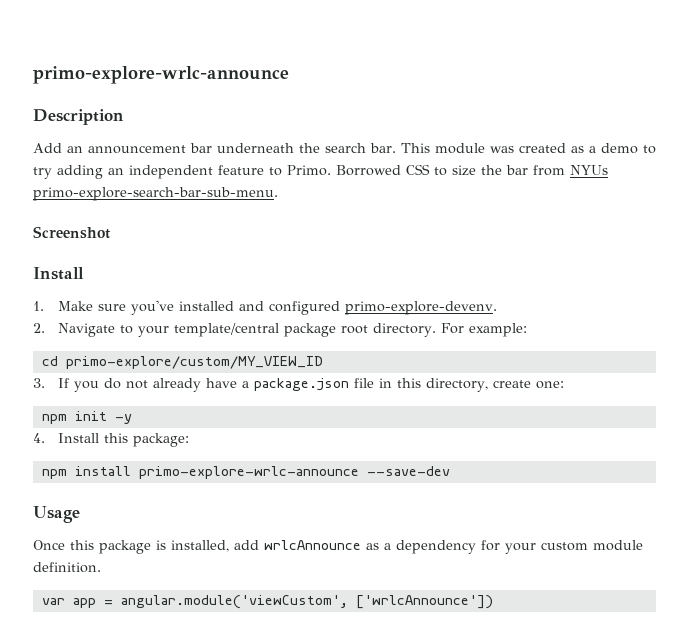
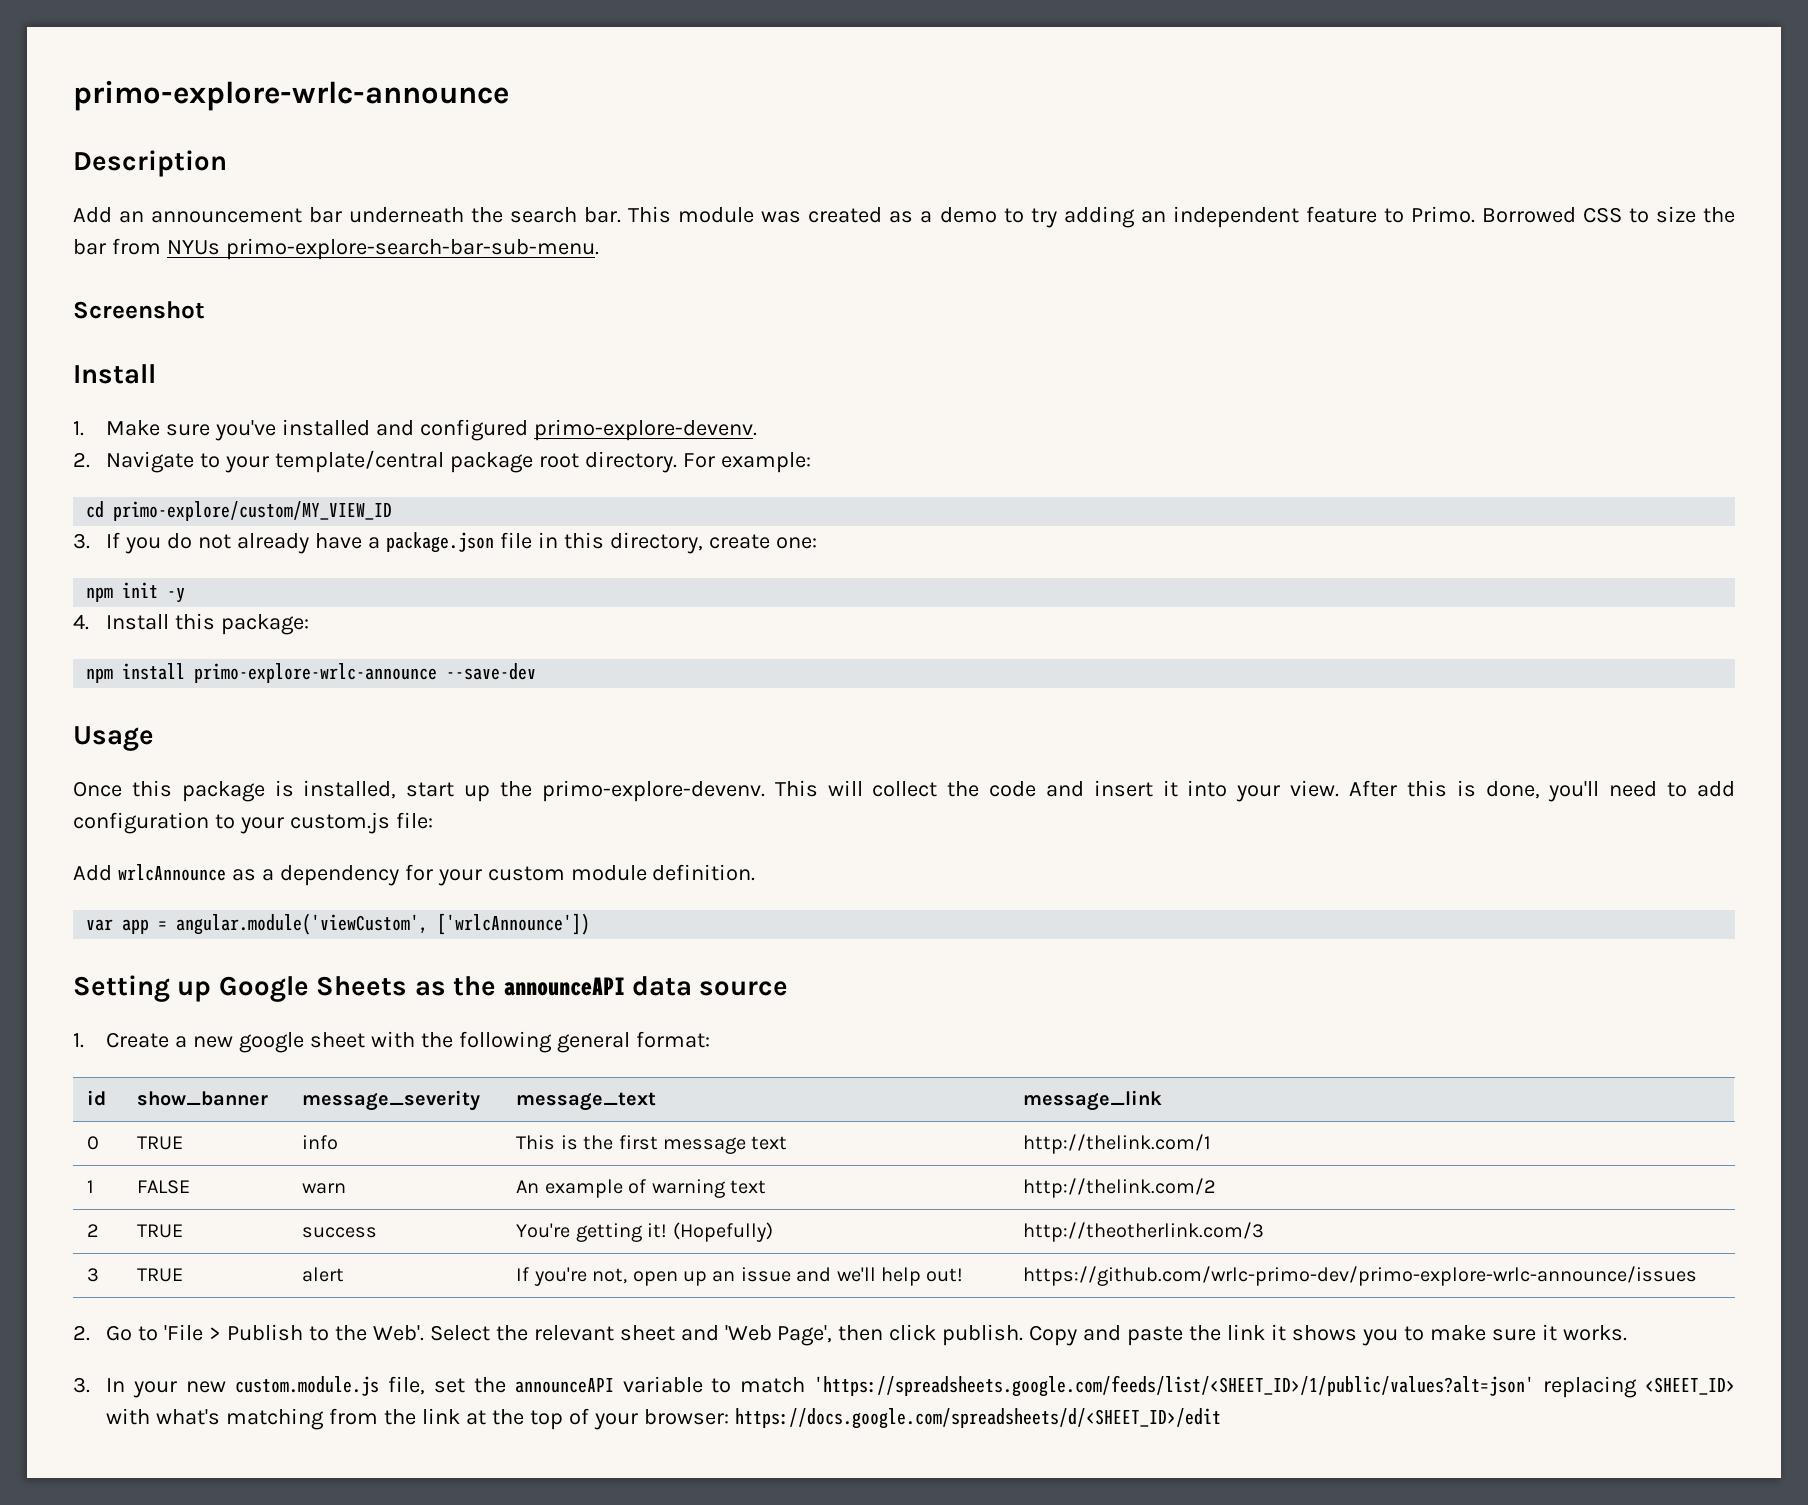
[234,540,259,550] add -> [406,780,1736,802] [73,812,433,834] [73,865,112,881] start up the primo-explore-devenv. This will collect the code and insert it into your view. After this is done, you'll need to add configuration to your custom.js file: // Add
(493, 602) none -> [73,975,789,1002] [73,1031,710,1053] [87,1090,107,1106] [137,1091,269,1106] [302,1090,481,1111] [516,1092,657,1111] [1023,1090,1163,1111] [87,1136,100,1150] [137,1136,184,1150] [302,1135,339,1150] [516,1135,788,1154] [1023,1134,1212,1154] [87,1180,95,1193] [137,1180,191,1194] [302,1183,347,1194] [516,1179,767,1198] [1023,1178,1217,1198] [87,1224,100,1237] [137,1224,184,1238] [302,1227,378,1238] [516,1222,773,1242] [1023,1222,1265,1242] [87,1268,100,1282] [137,1268,184,1282] [302,1267,345,1282] [516,1267,964,1286] [1023,1266,1698,1286] [73,1324,1627,1346] [73,1375,1735,1398] [106,1408,1221,1430] // Setting up Google Sheets as the announceAPI data source // 1. Create a new google sheet with the following general format: // id | show_banner | message_severity | message_text | message_link // 0 | TRUE | info | This is the first message text | http://thelink.com/1 // 1 | FALSE | warn | An example of warning text | http://thelink.com/2 // 2 | TRUE | success | You're getting it! (Hopefully) | http://theotherlink.com/3 // 3 | TRUE | alert | If you're not, open up an issue and we'll help out! | https://github.com/wrlc-primo-dev/primo-explore-wrlc-announce/issues // 2. Go to 'File > Publish to the Web'. Select the relevant sheet and 'Web Page', then click publish. Copy and paste the link it shows you to make sure it works. // 3. In your new custom.module.js file, set the announceAPI variable to match 'https://spreadsheets.google.com/feeds/list/<SHEET_ID>/1/public/values?alt=json' replacing <SHEET_ID> with what's matching from the link at the top of your browser: https://docs.google.com/spreadsheets/d/<SHEET_ID>/edit

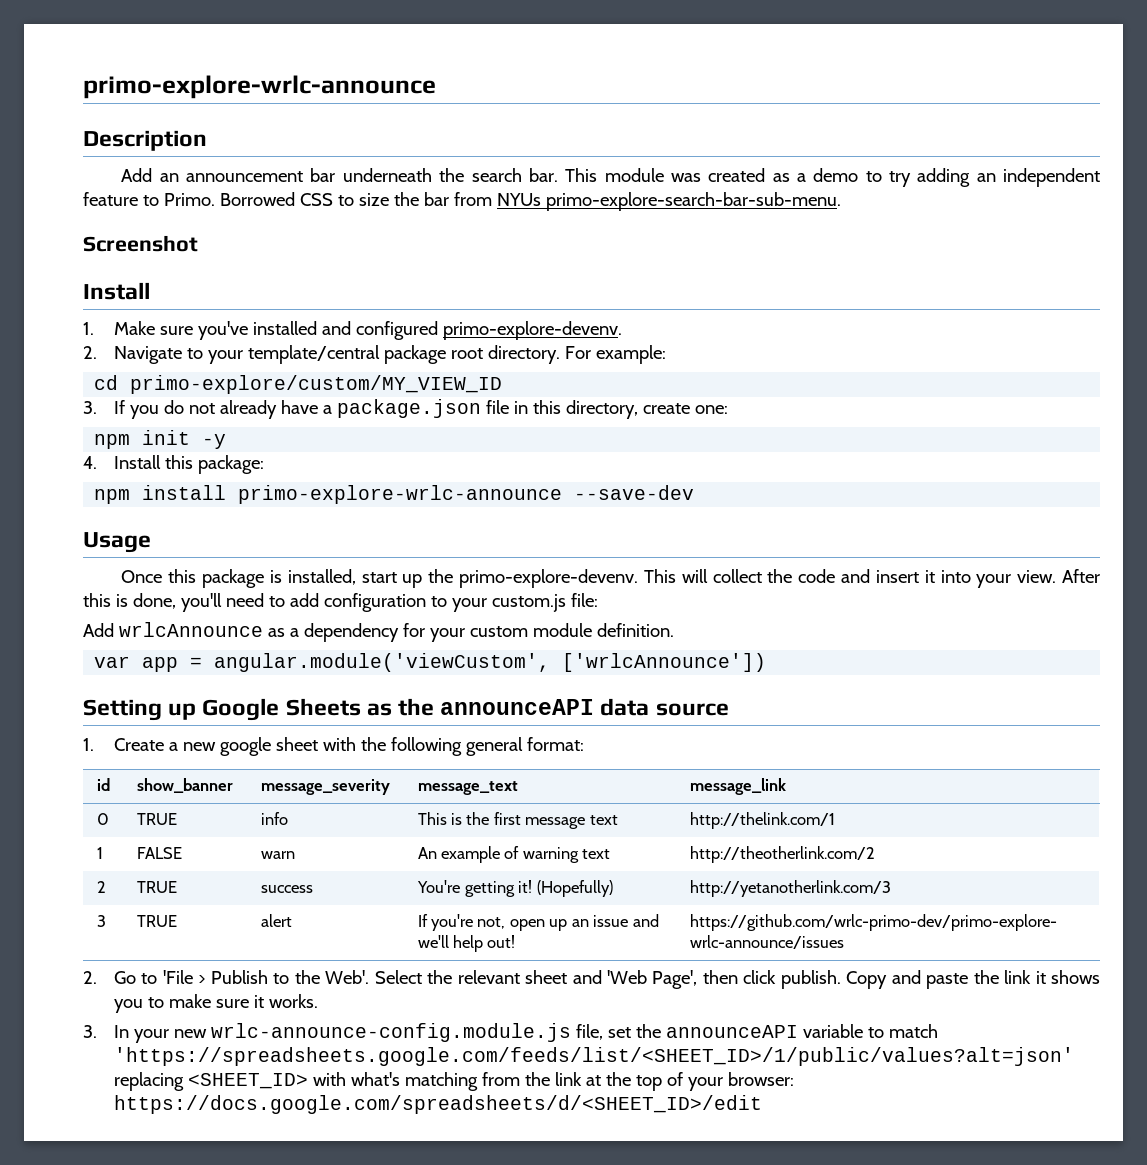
[1023,1178,1217,1198] http://thelink.com/2 -> [689,846,876,863] http://theotherlink.com/2
[1023,1222,1265,1242] http://theotherlink.com/3 -> [689,880,892,897] http://yetanotherlink.com/3
[234,1376,379,1396] custom.module.js -> [210,1023,571,1042] wrlc-announce-config.module.js

